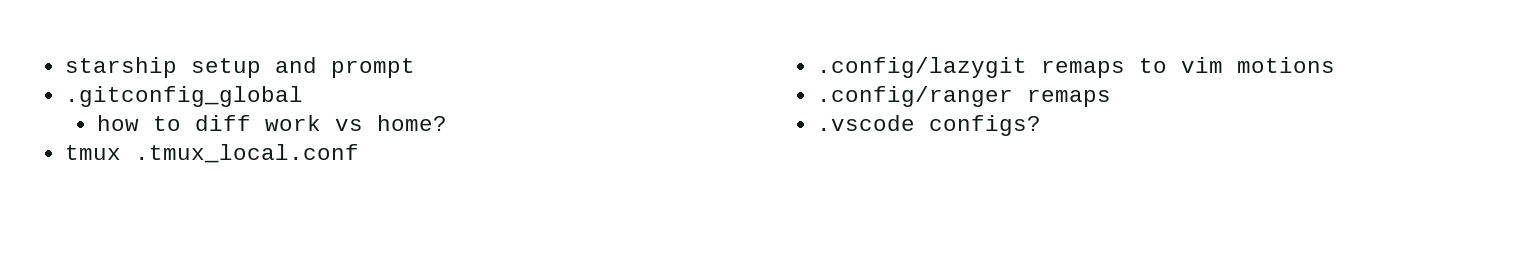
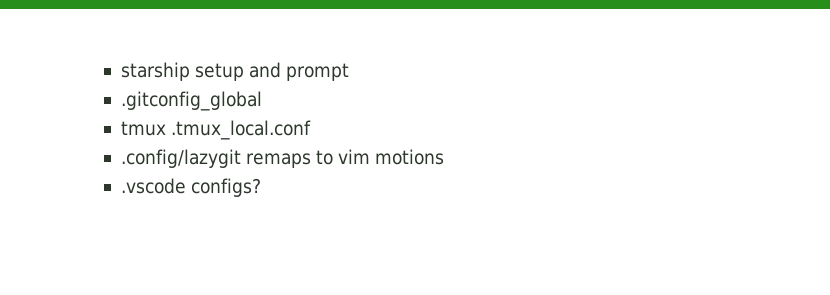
[97,115,448,131] // how to diff work vs home? -> (262, 101) none
[816,86,1111,107] // .config/ranger remaps -> (445, 157) none

